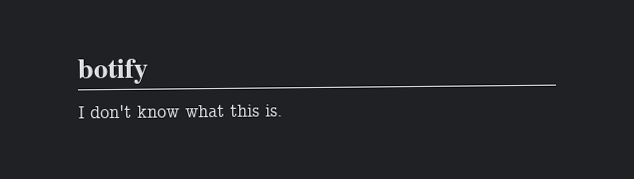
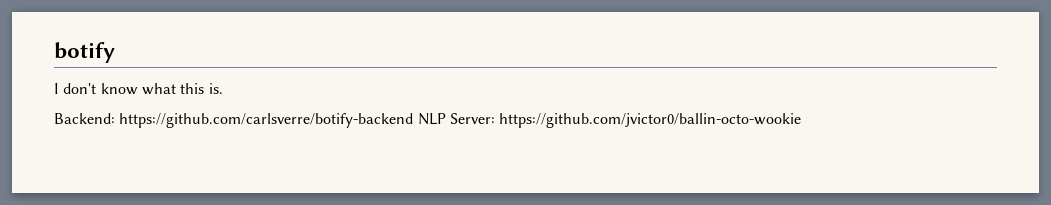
(283, 110) none -> [54,113,802,128] // Backend: https://github.com/carlsverre/botify-backend NLP Server: https://github.com/jvictor0/ballin-octo-wookie

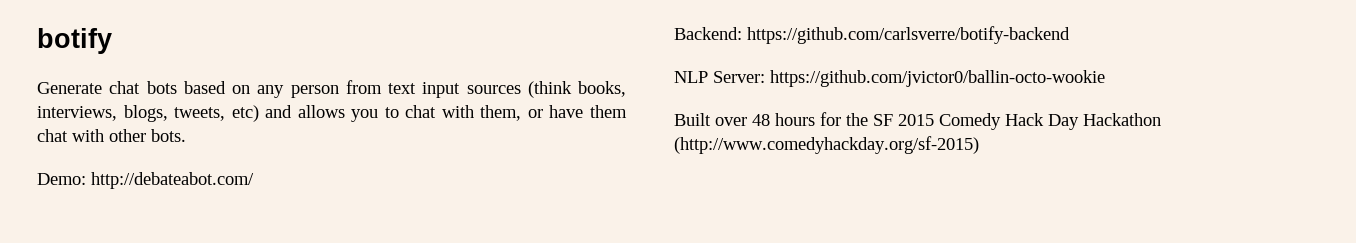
[54,83,223,95] I don't know what this is. -> [37,80,626,98] [37,105,628,122] [37,129,186,142] [37,172,254,189] Generate chat bots based on any person from text input sources (think books, interviews, blogs, tweets, etc) and allows you to chat with them, or have them chat with other bots. // Demo: http://debateabot.com/
(414, 120) none -> (1070, 35) //
(802, 120) none -> [674,112,1161,130] [674,136,979,154] // Built over 48 hours for the SF 2015 Comedy Hack Day Hackathon (http://www.comedyhackday.org/sf-2015)

